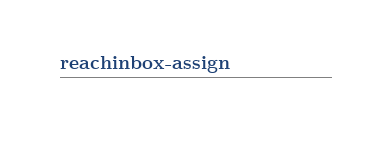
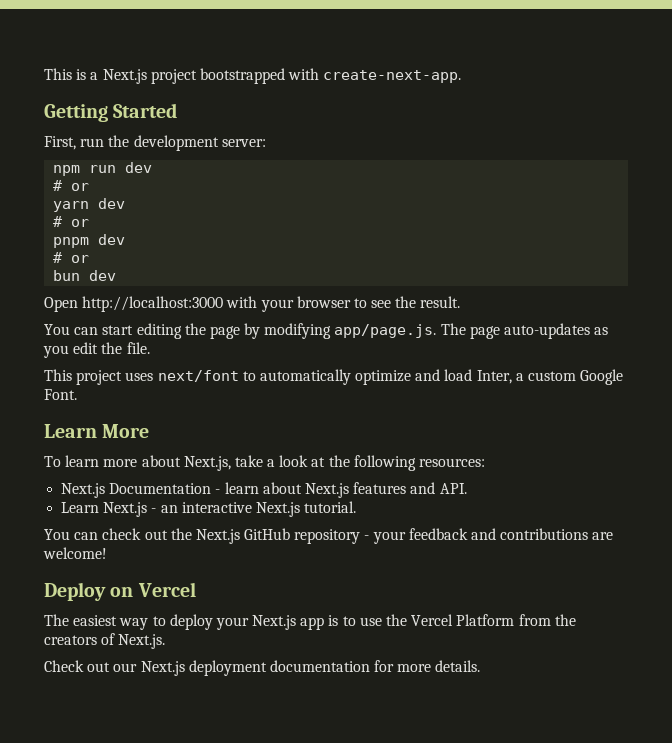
[60,56,230,73] reachinbox-assign -> [44,68,462,84] [44,103,178,122] [44,135,266,151] [53,162,153,176] [53,180,90,191] [53,198,126,212] [53,216,90,227] [53,234,126,248] [53,252,90,263] [53,270,117,281] [44,296,461,312] [44,323,609,339] [43,342,150,358] [44,369,624,385] [44,389,77,400] [44,424,150,438] [44,455,486,471] [61,482,467,498] [61,501,357,517] [44,528,614,544] [43,547,107,559] [44,582,196,601] [44,614,576,630] [44,633,166,649] [44,660,481,676] This is a Next.js project bootstrapped with create-next-app. // Getting Started // First, run the development server: // npm run dev // # or // yarn dev // # or // pnpm dev // # or // bun dev // Open http://localhost:3000 with your browser to see the result. // You can start editing the page by modifying app/page.js. The page auto-updates as you edit the file. // This project uses next/font to automatically optimize and load Inter, a custom Google Font. // Learn More // To learn more about Next.js, take a look at the following resources: // Next.js Documentation - learn about Next.js features and API. // Learn Next.js - an interactive Next.js tutorial. // You can check out the Next.js GitHub repository - your feedback and contributions are welcome! // Deploy on Vercel // The easiest way to deploy your Next.js app is to use the Vercel Platform from the creators of Next.js. // Check out our Next.js deployment documentation for more details.

